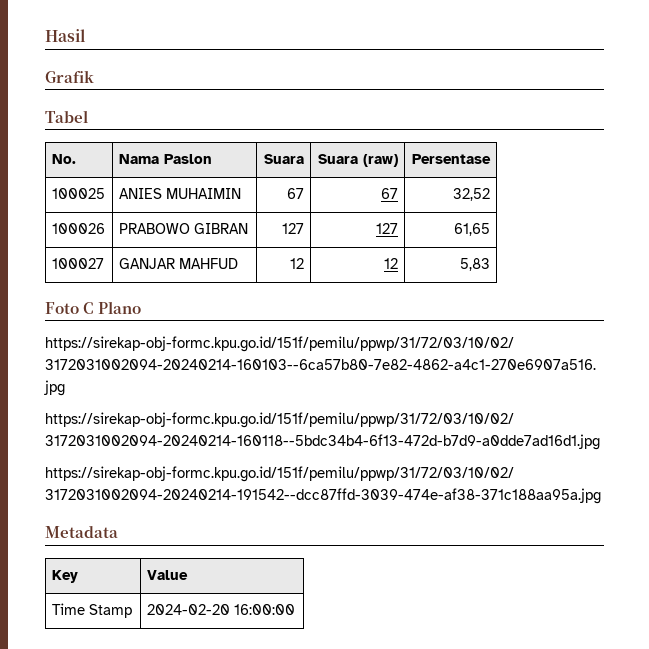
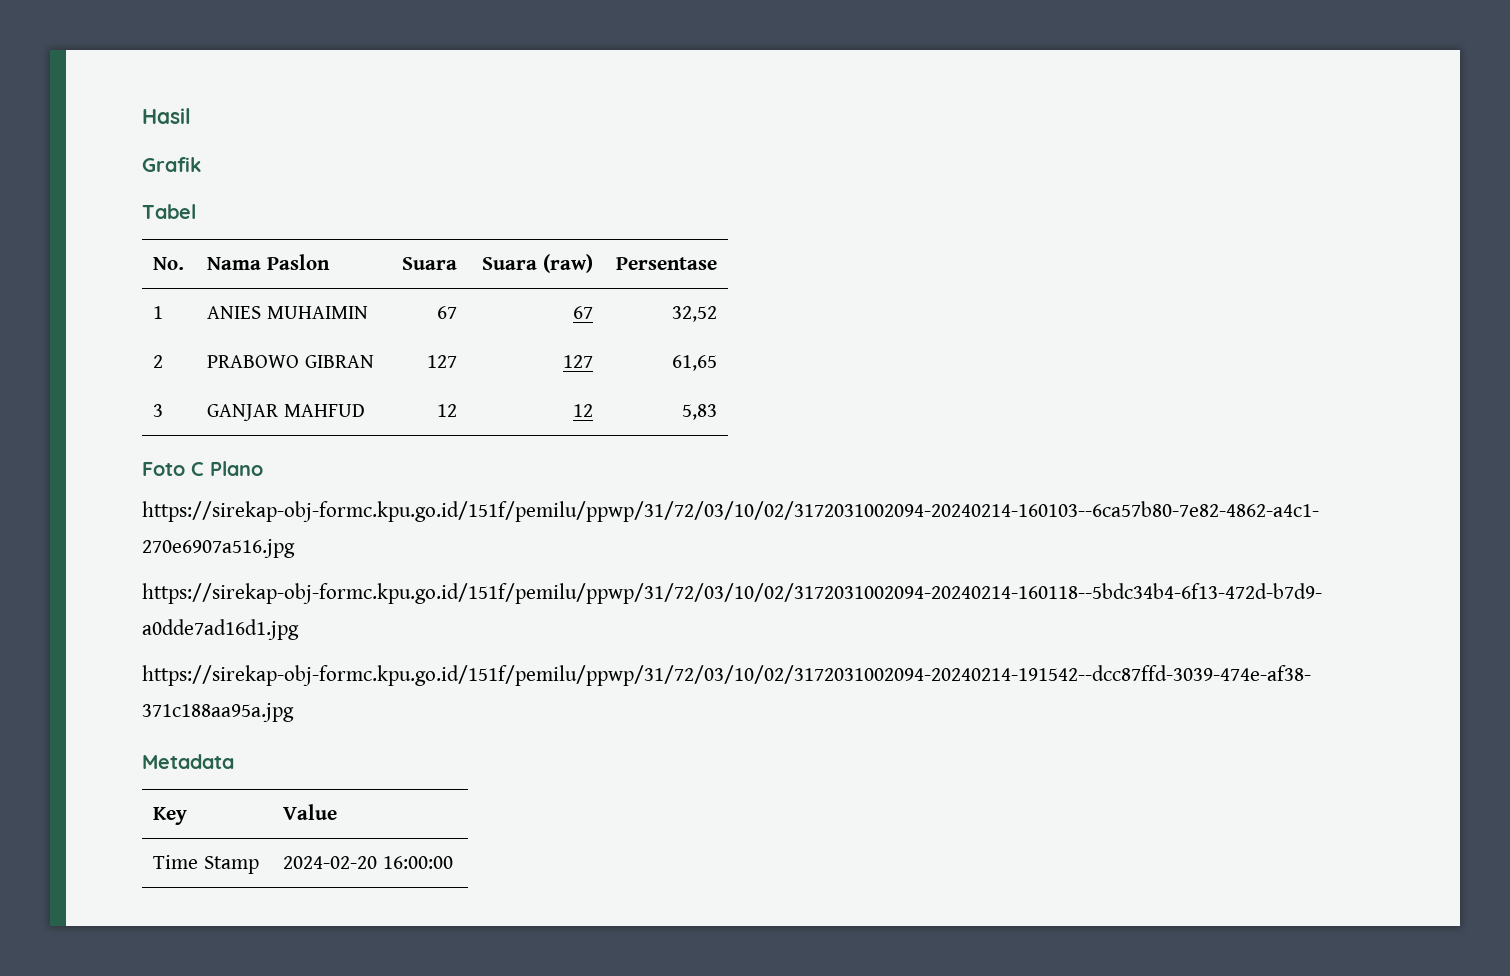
[51,188,105,199] 100025 -> [153,306,164,319] 1
[51,223,105,234] 100026 -> [153,355,164,368] 2
[51,258,104,269] 100027 -> [153,404,164,417] 3

